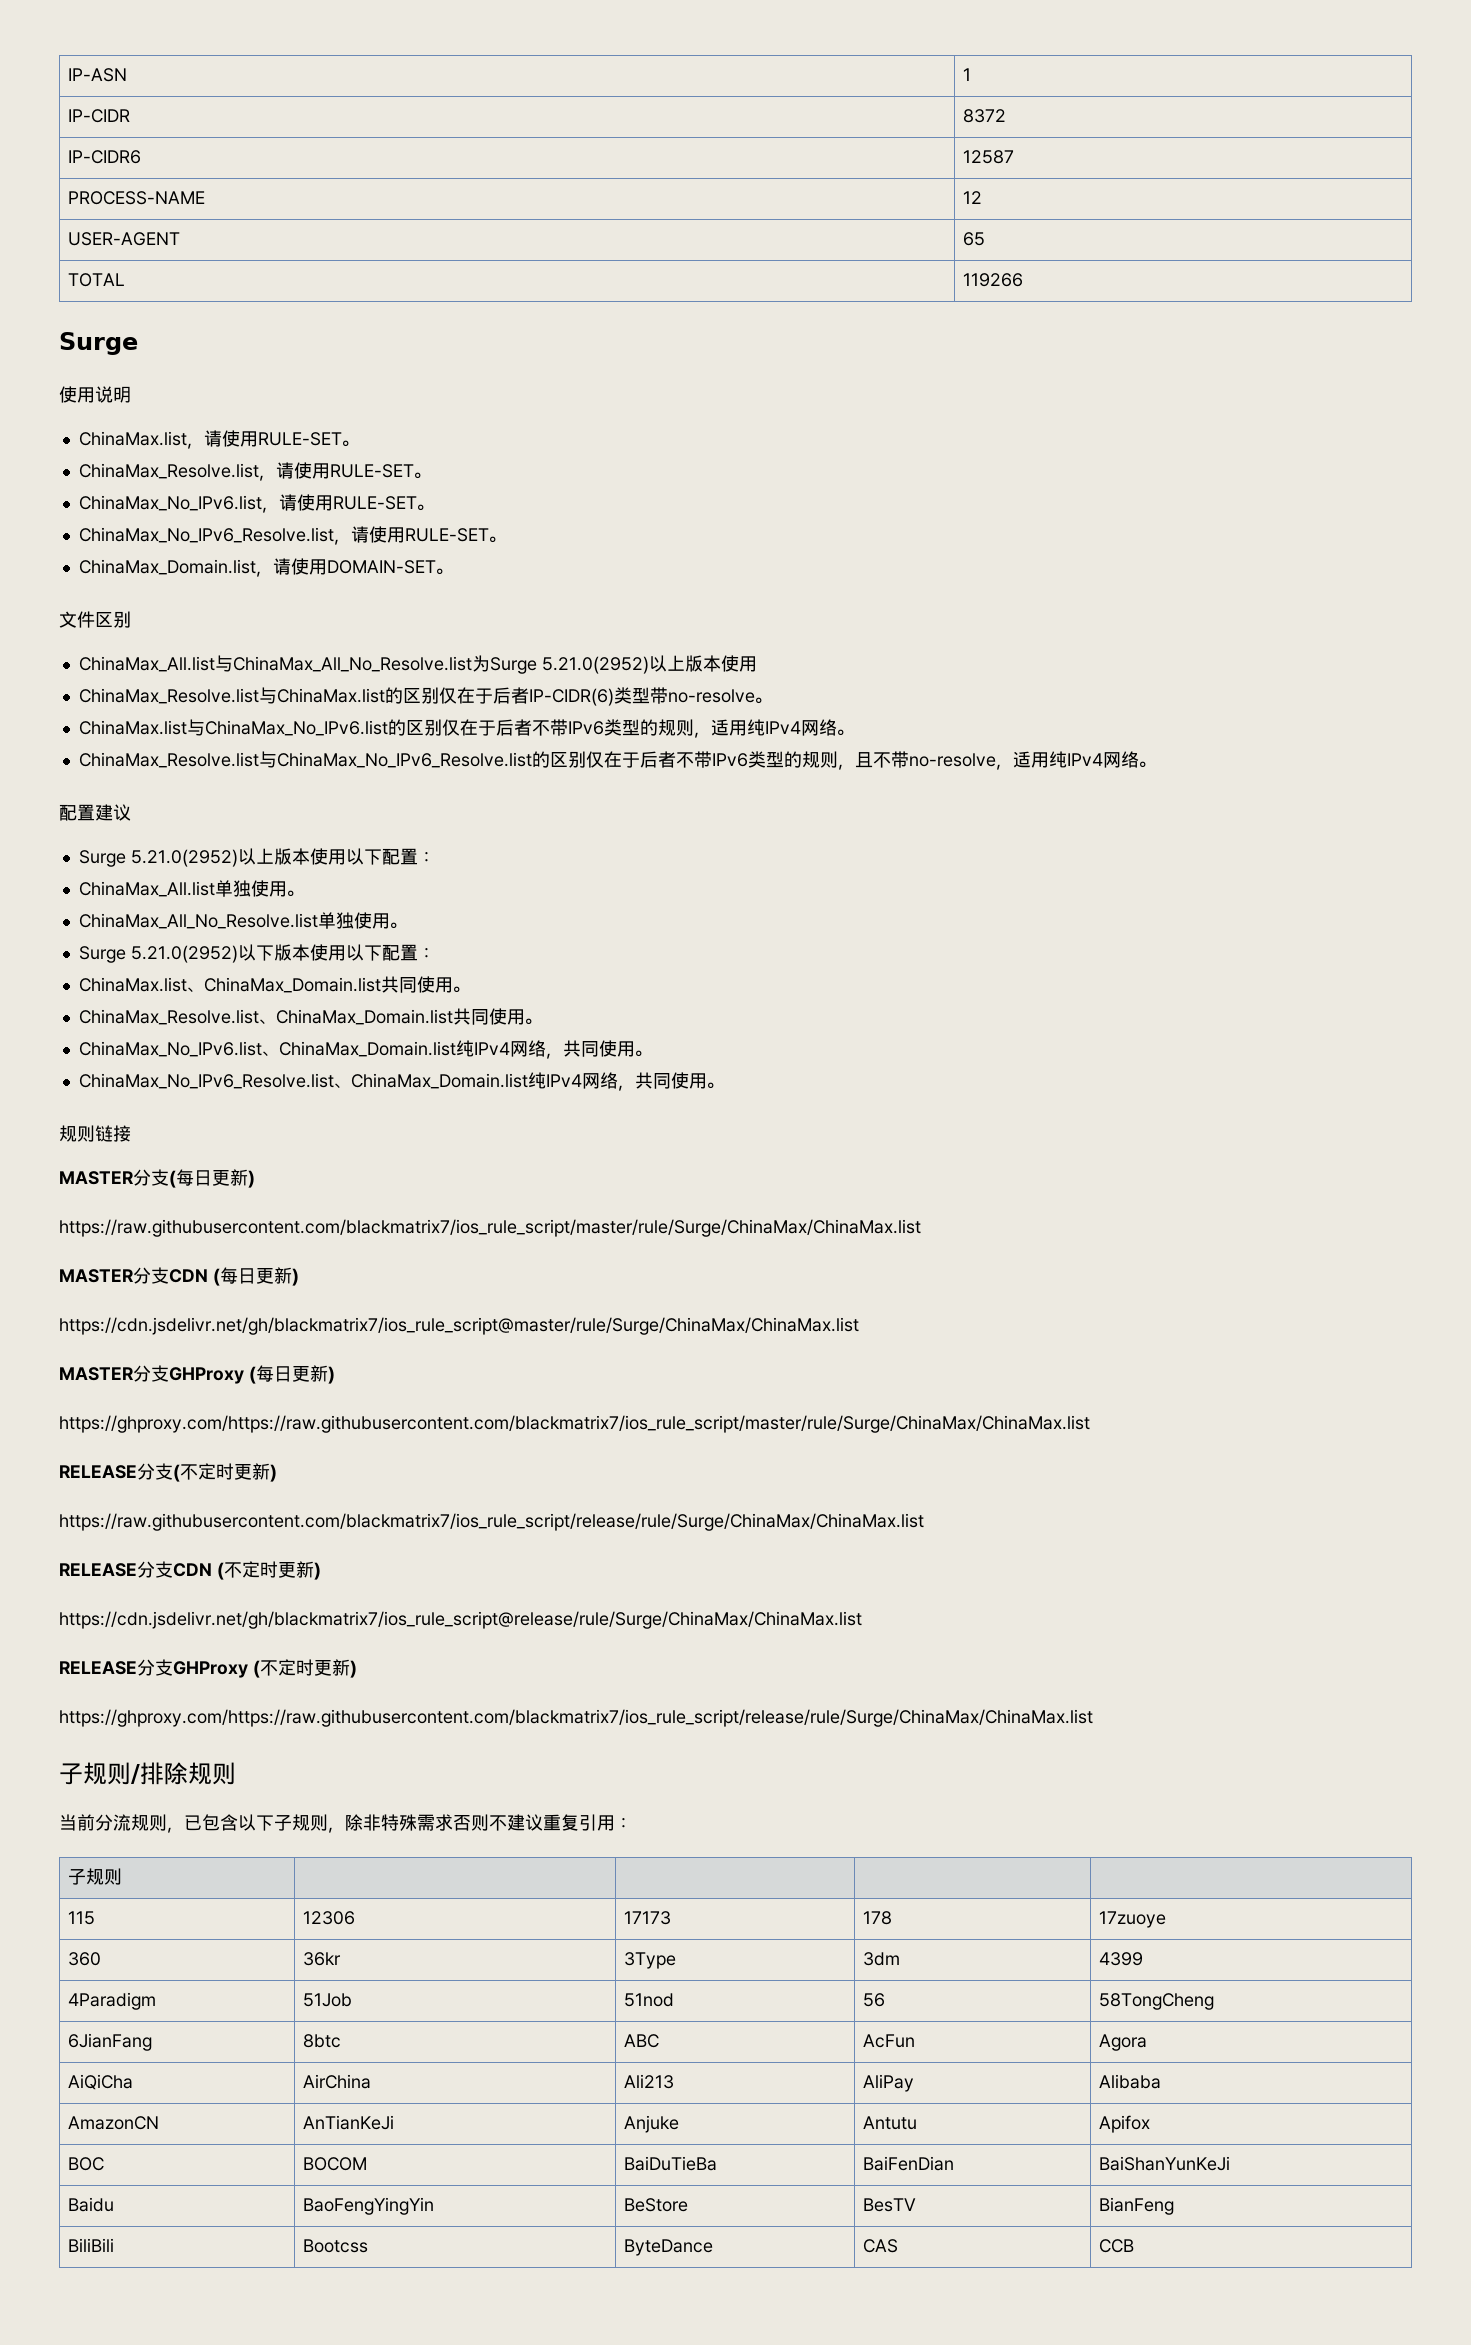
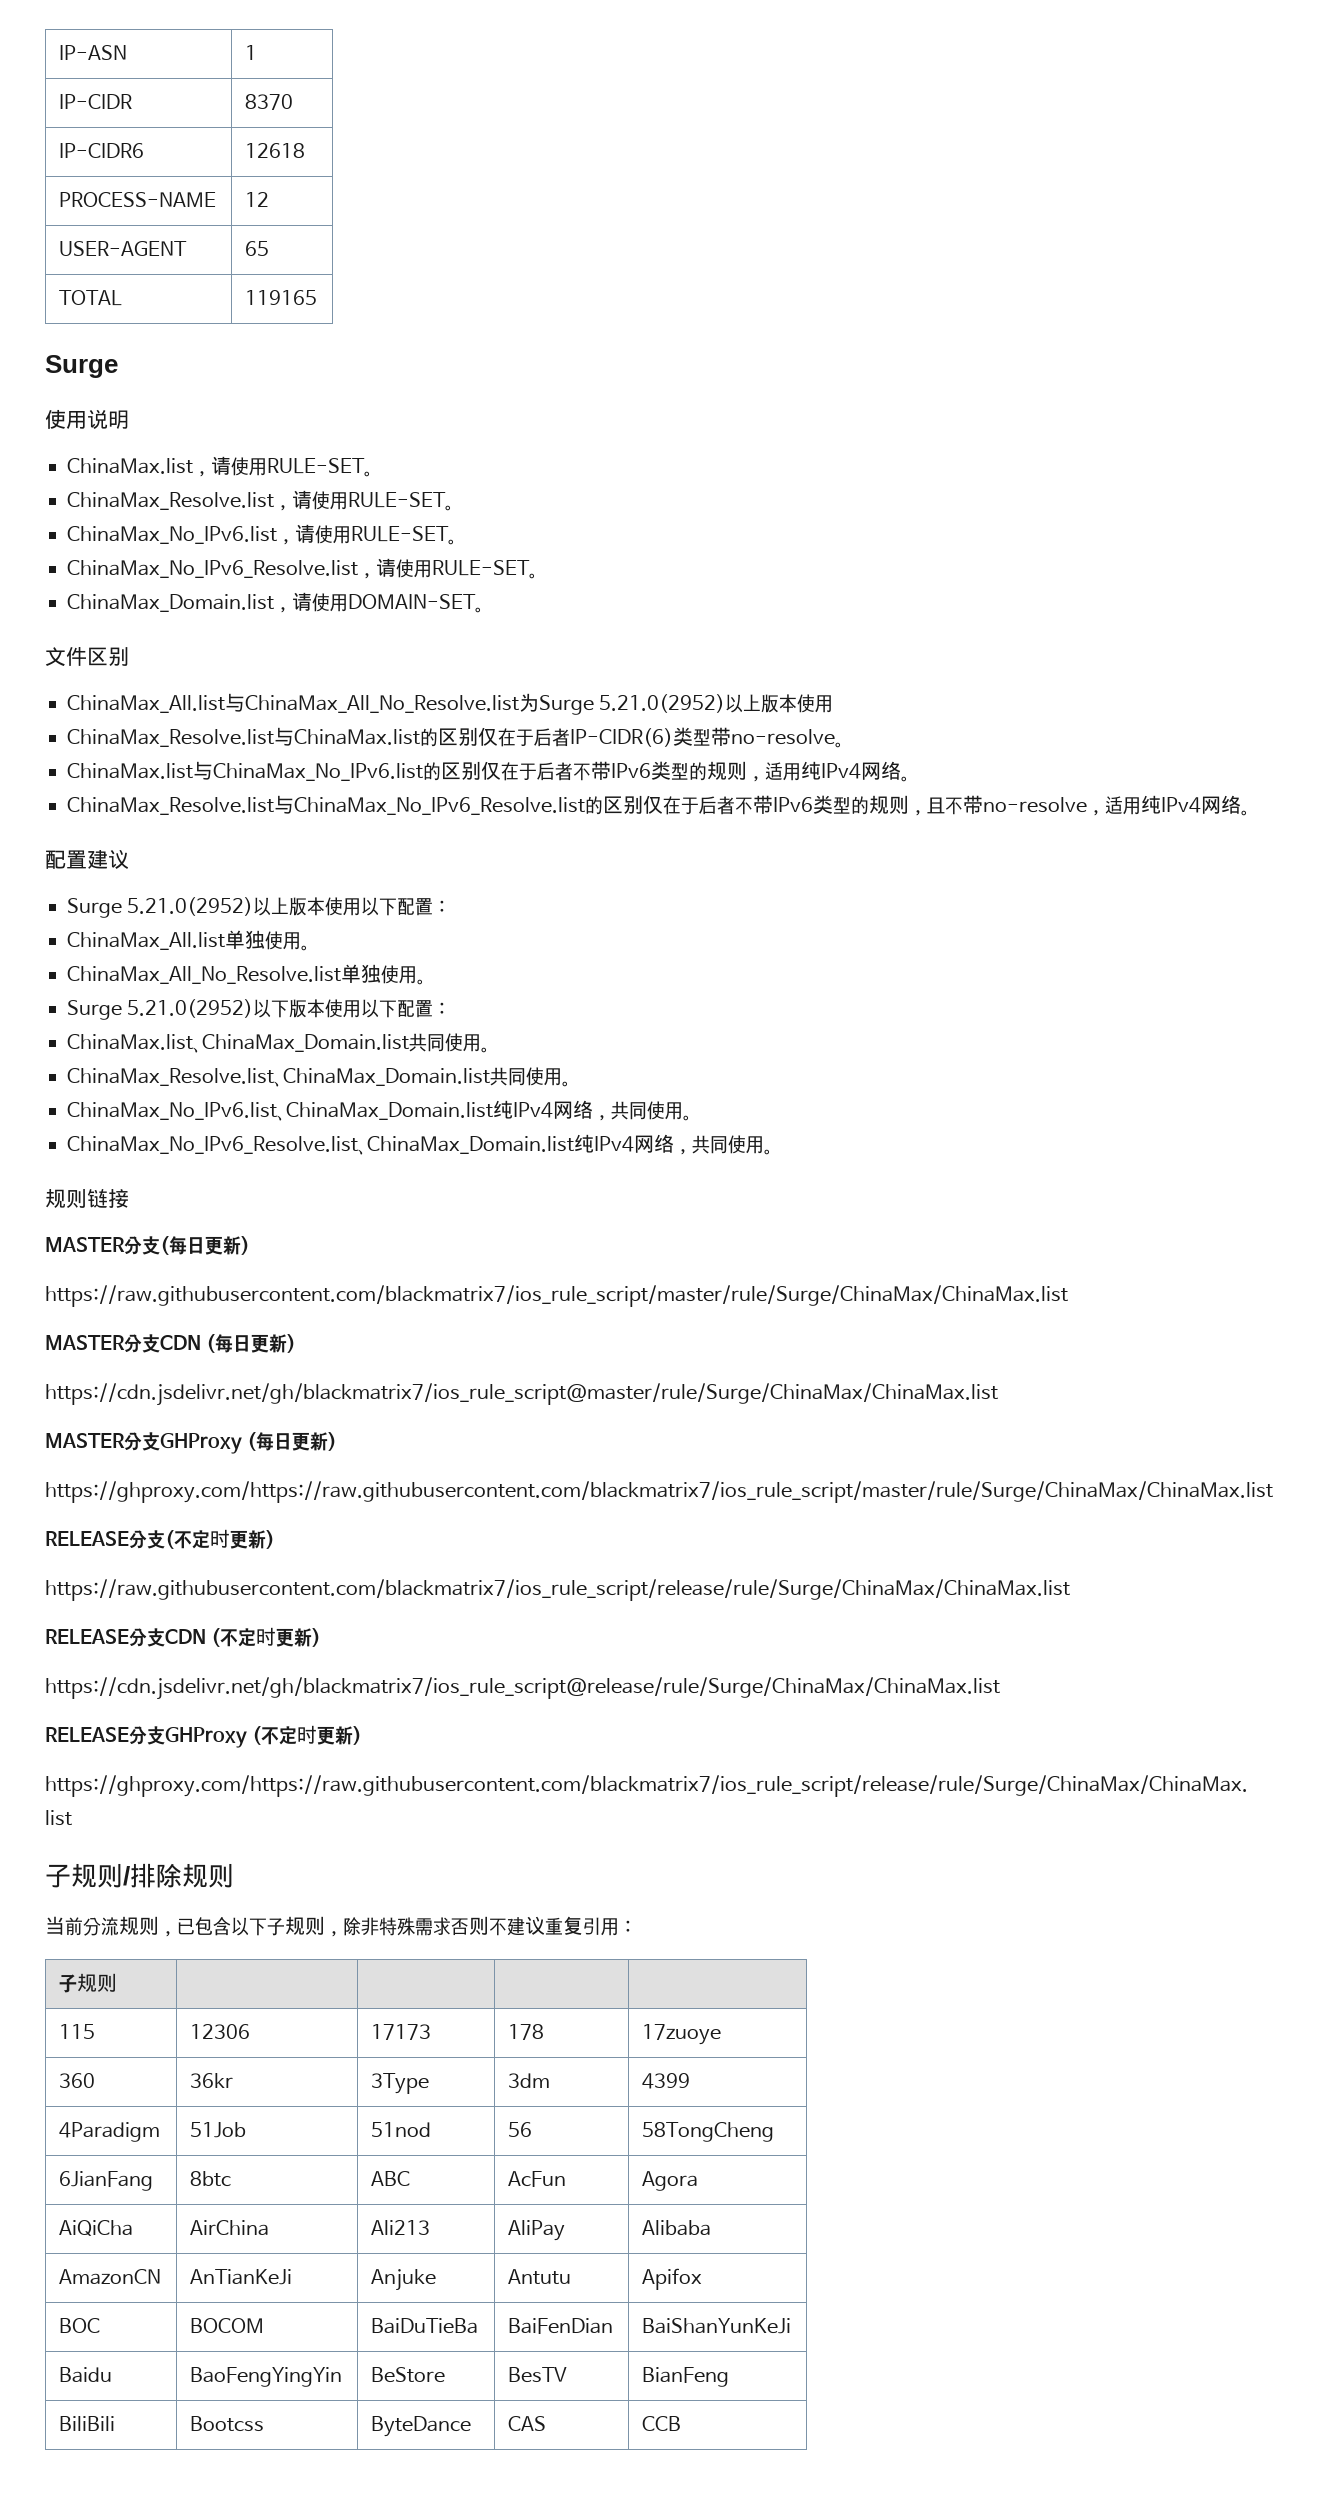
[963,109,1007,123] 8372 -> [245,94,294,110] 8370
[963,150,1015,164] 12587 -> [245,143,306,158] 12618
[963,273,1024,287] 119266 -> [245,290,318,305] 119165

